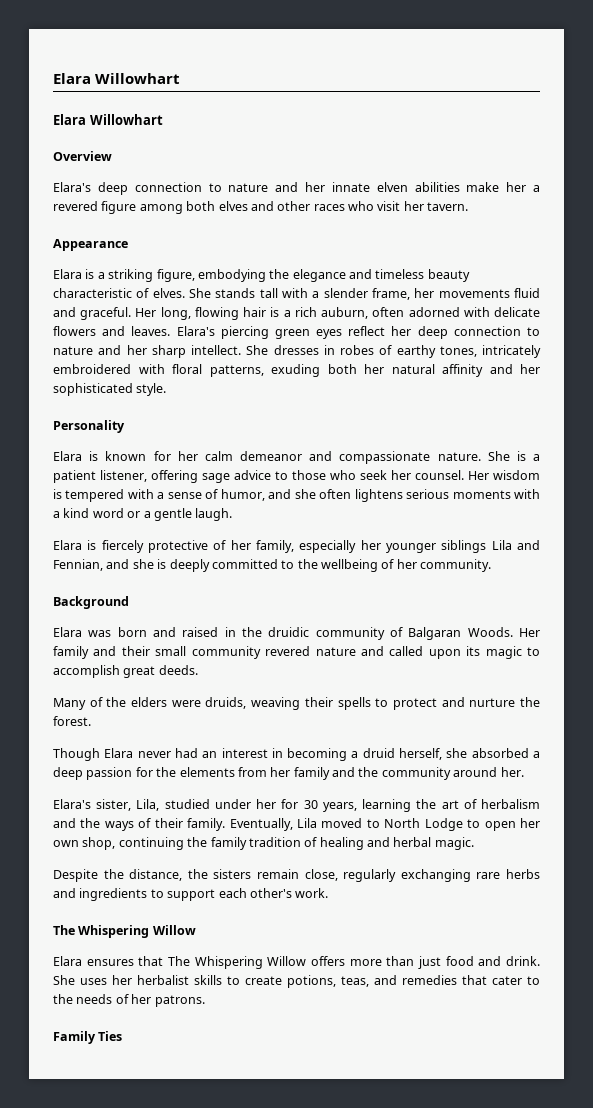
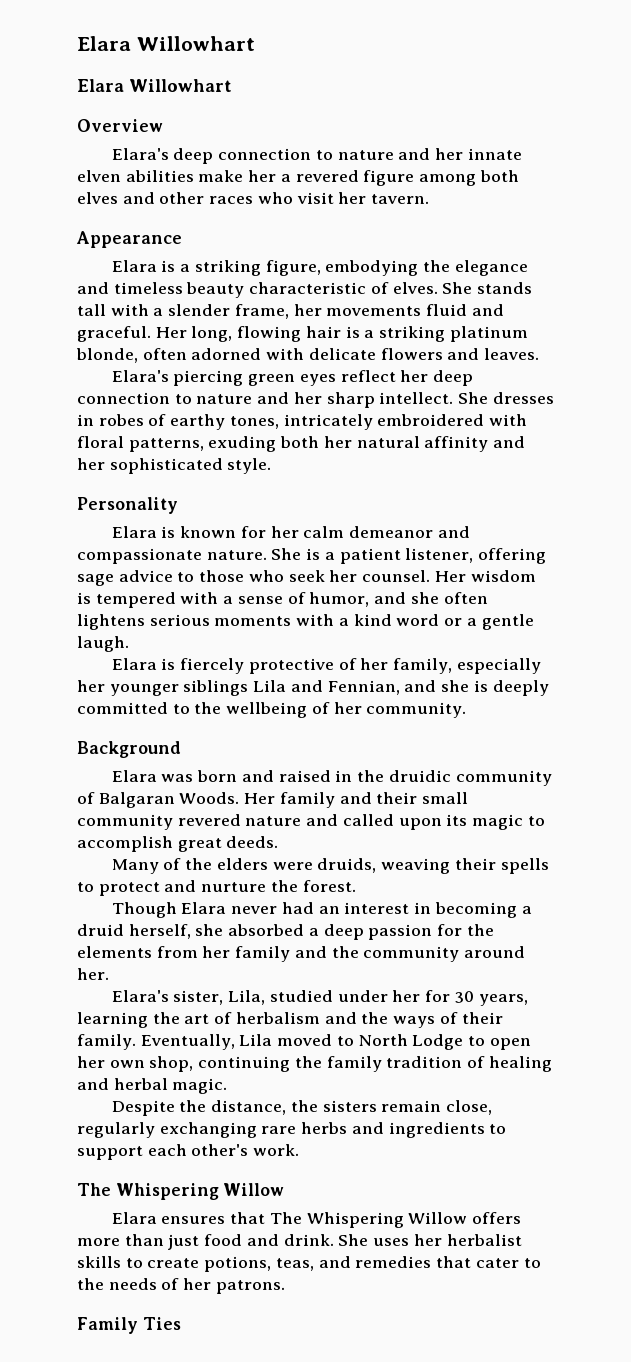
[294,307,369,319] rich auburn, -> [379,326,528,342] [76,348,138,363] striking platinum blonde,
(171, 331) none -> (540, 354) //

